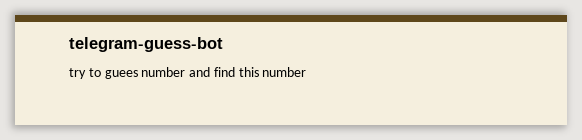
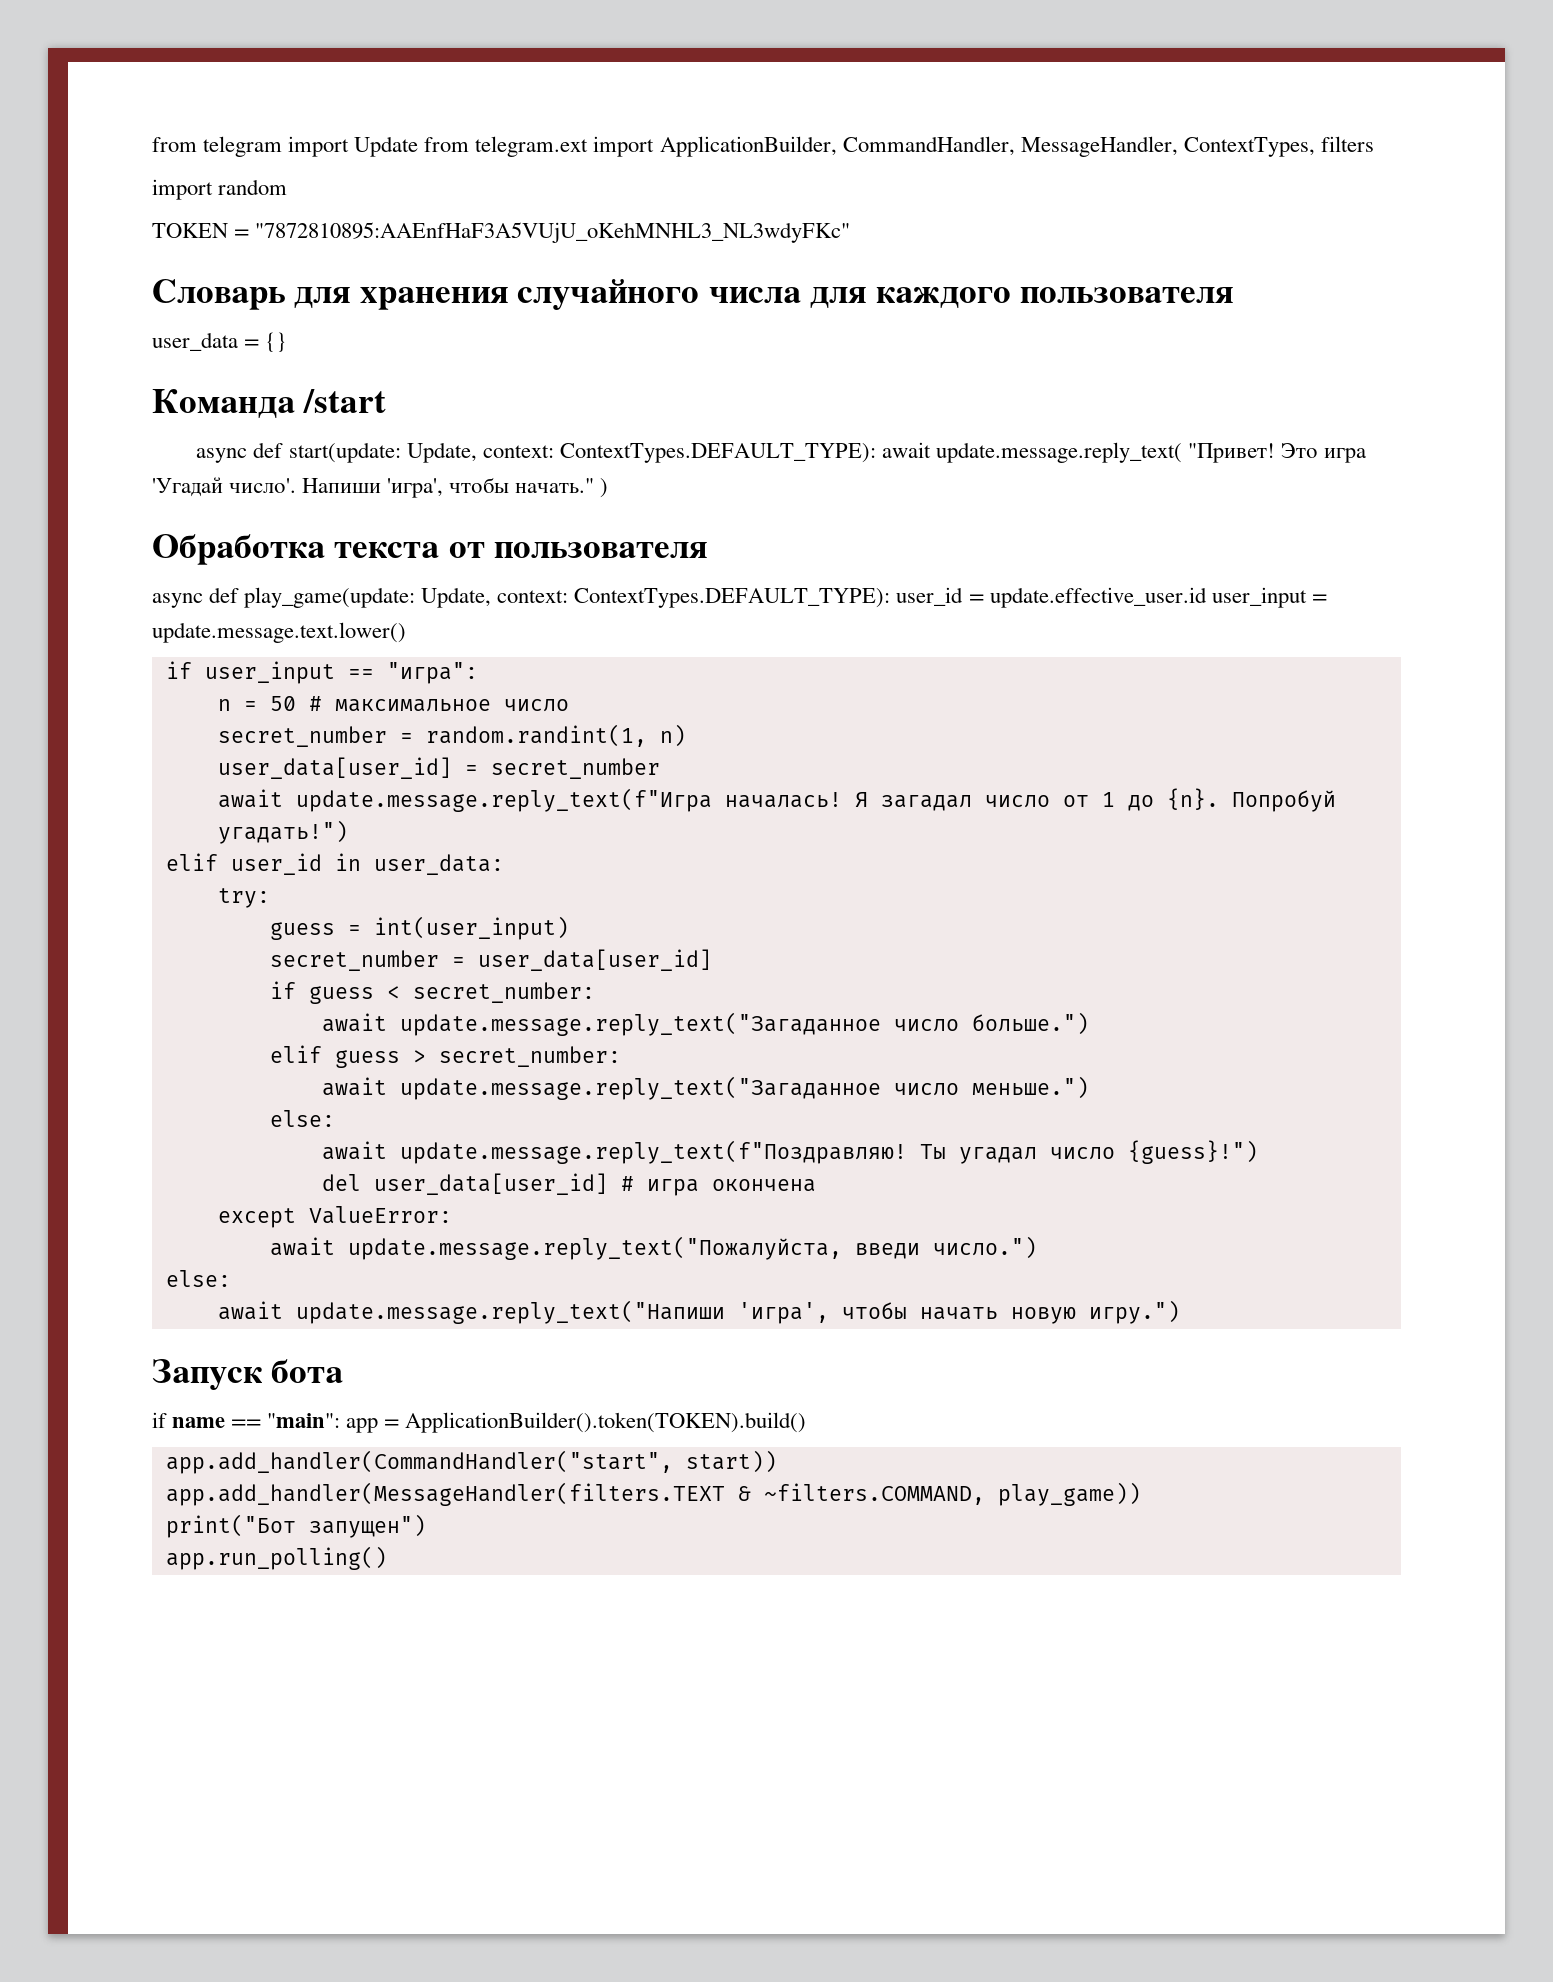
[69,37,223,52] [69,67,307,79] telegram-guess-bot // try to guees number and find this number -> [152,136,1374,157] [152,179,288,200] [152,222,851,243] [152,279,1234,310] [152,332,288,352] [152,389,387,419] [196,442,1368,463] [152,477,609,498] [152,534,708,565] [152,587,1327,608] [152,622,406,643] [165,661,478,684] [217,696,569,712] [217,724,686,747] [217,757,660,779] [217,788,1336,812] [217,820,348,844] [165,853,504,875] [217,888,270,908] [269,916,569,940] [269,949,712,971] [269,981,595,1004] [321,1012,1089,1036] [269,1045,621,1068] [321,1076,1089,1100] [269,1110,335,1127] [321,1140,1258,1164] [321,1173,816,1196] [217,1206,452,1228] [269,1236,1037,1260] [165,1270,231,1287] [217,1300,1180,1324] [152,1359,344,1390] [152,1412,807,1433] [165,1450,777,1474] [165,1482,1141,1506] [165,1514,426,1538] [165,1546,387,1570] from telegram import Update from telegram.ext import ApplicationBuilder, CommandHandler, MessageHandler, ContextTypes, filters // import random // TOKEN = "7872810895:AAEnfHaF3A5VUjU_oKehMNHL3_NL3wdyFKc" // Словарь для хранения случайного числа для каждого пользователя // user_data = {} // Команда /start // async def start(update: Update, context: ContextTypes.DEFAULT_TYPE): await update.message.reply_text( "Привет! Это игра 'Угадай число'. Напиши 'игра', чтобы начать." ) // Обработка текста от пользователя // async def play_game(update: Update, context: ContextTypes.DEFAULT_TYPE): user_id = update.effective_user.id user_input = update.message.text.lower() // if user_input == "игра": // n = 50 # максимальное число // secret_number = random.randint(1, n) // user_data[user_id] = secret_number // await update.message.reply_text(f"Игра началась! Я загадал число от 1 до {n}. Попробуй угадать!") // elif user_id in user_data: // try: // guess = int(user_input) // secret_number = user_data[user_id] // if guess < secret_number: // await update.message.reply_text("Загаданное число больше.") // elif guess > secret_number: // await update.message.reply_text("Загаданное число меньше.") // else: // await update.message.reply_text(f"Поздравляю! Ты угадал число {guess}!") // del user_data[user_id] # игра окончена // except ValueError: // await update.message.reply_text("Пожалуйста, введи число.") // else: // await update.message.reply_text("Напиши 'игра', чтобы начать новую игру.") // Запуск бота // if name == "main": app = ApplicationBuilder().token(TOKEN).build() // app.add_handler(CommandHandler("start", start)) // app.add_handler(MessageHandler(filters.TEXT & ~filters.COMMAND, play_game)) // print("Бот запущен") // app.run_polling()

